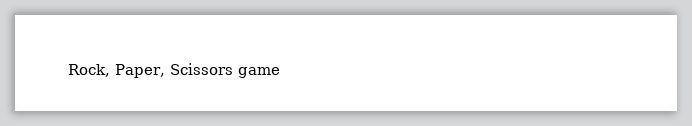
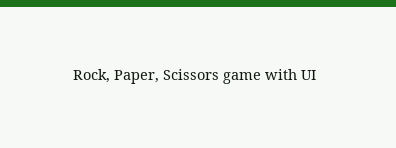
(280, 72) none -> [265,69,316,80] with UI

